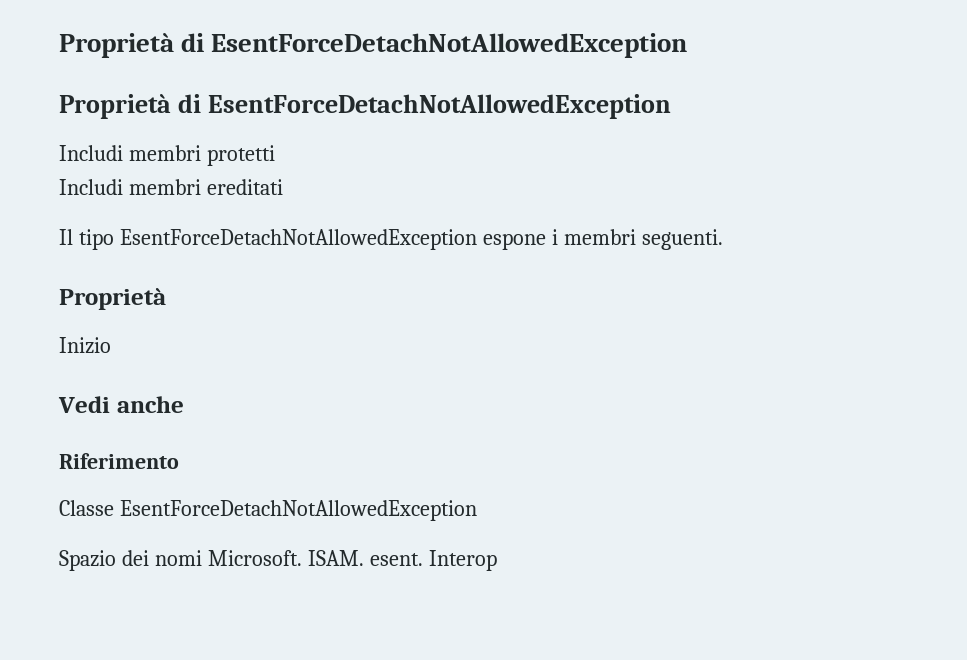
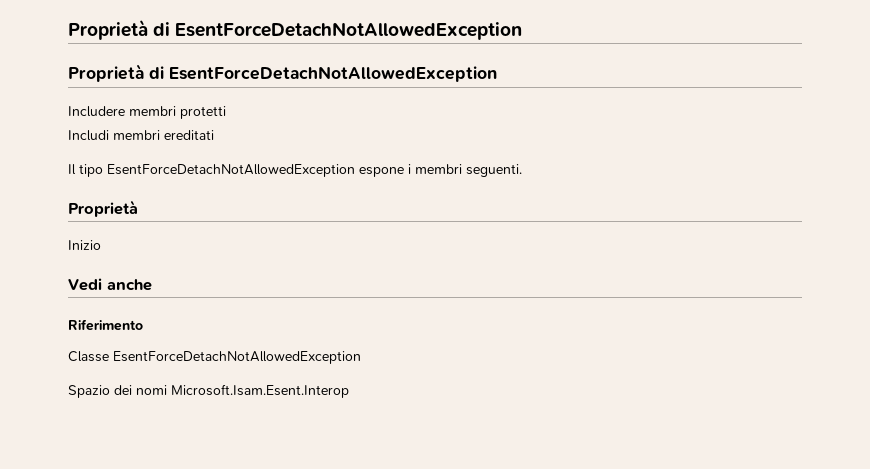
[59,145,123,161] Includi -> [68,106,125,117] Includere
[207,550,497,571] Microsoft. ISAM. esent. Interop -> [171,384,349,398] Microsoft.Isam.Esent.Interop

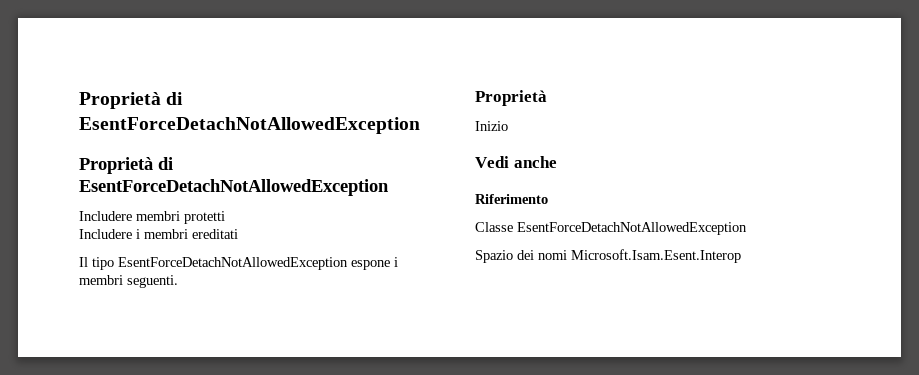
[68,130,109,141] Includi -> [79,229,140,239] Includere i

